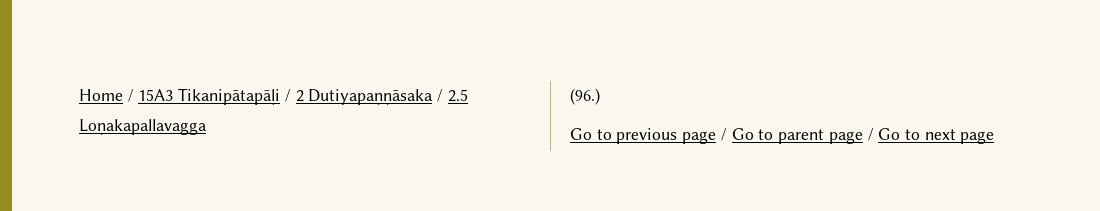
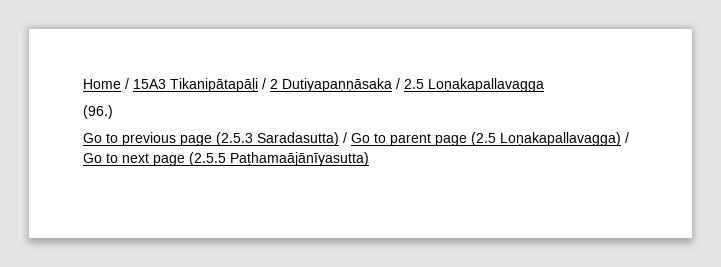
(717, 137) none -> [216,132,339,146] (2.5.3 Saradasutta)
(863, 137) none -> [471,132,621,146] (2.5 Loṇakapallavagga)
(995, 137) none -> [189,152,369,166] (2.5.5 Paṭhamaājānīyasutta)

